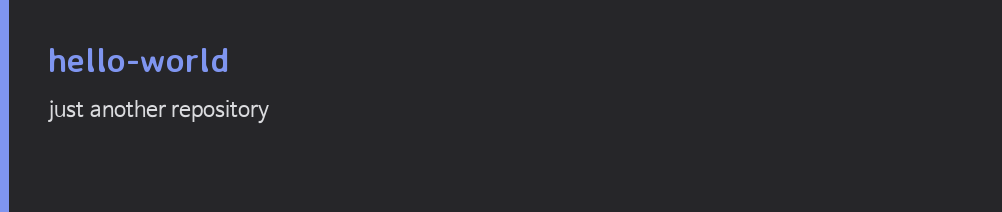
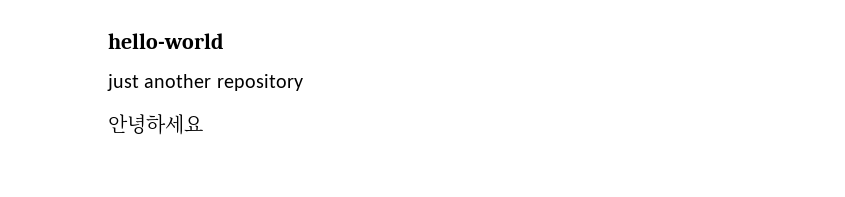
(270, 112) none -> [108,114,203,135] // 안녕하세요

